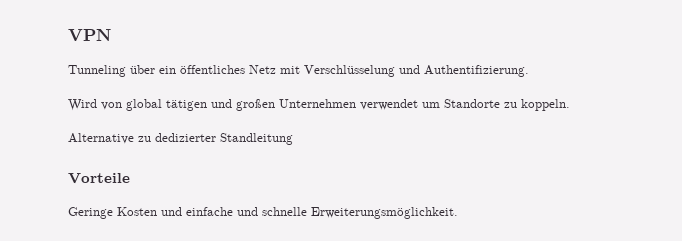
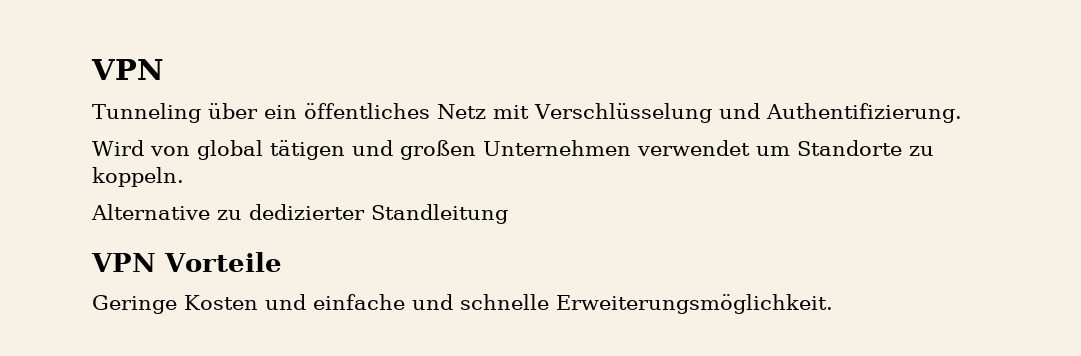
(293, 139) none -> [91,253,156,272] VPN

